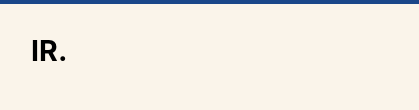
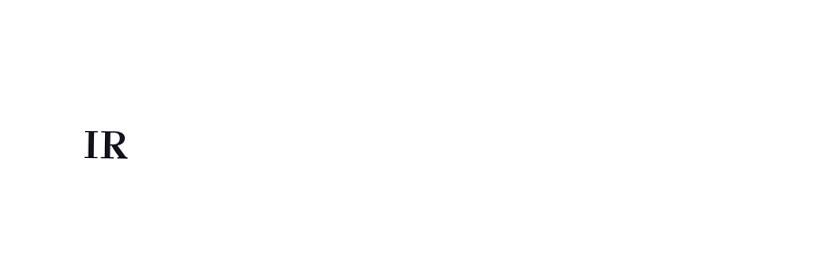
[31,40,68,61] IR. -> [82,130,129,159] IR

